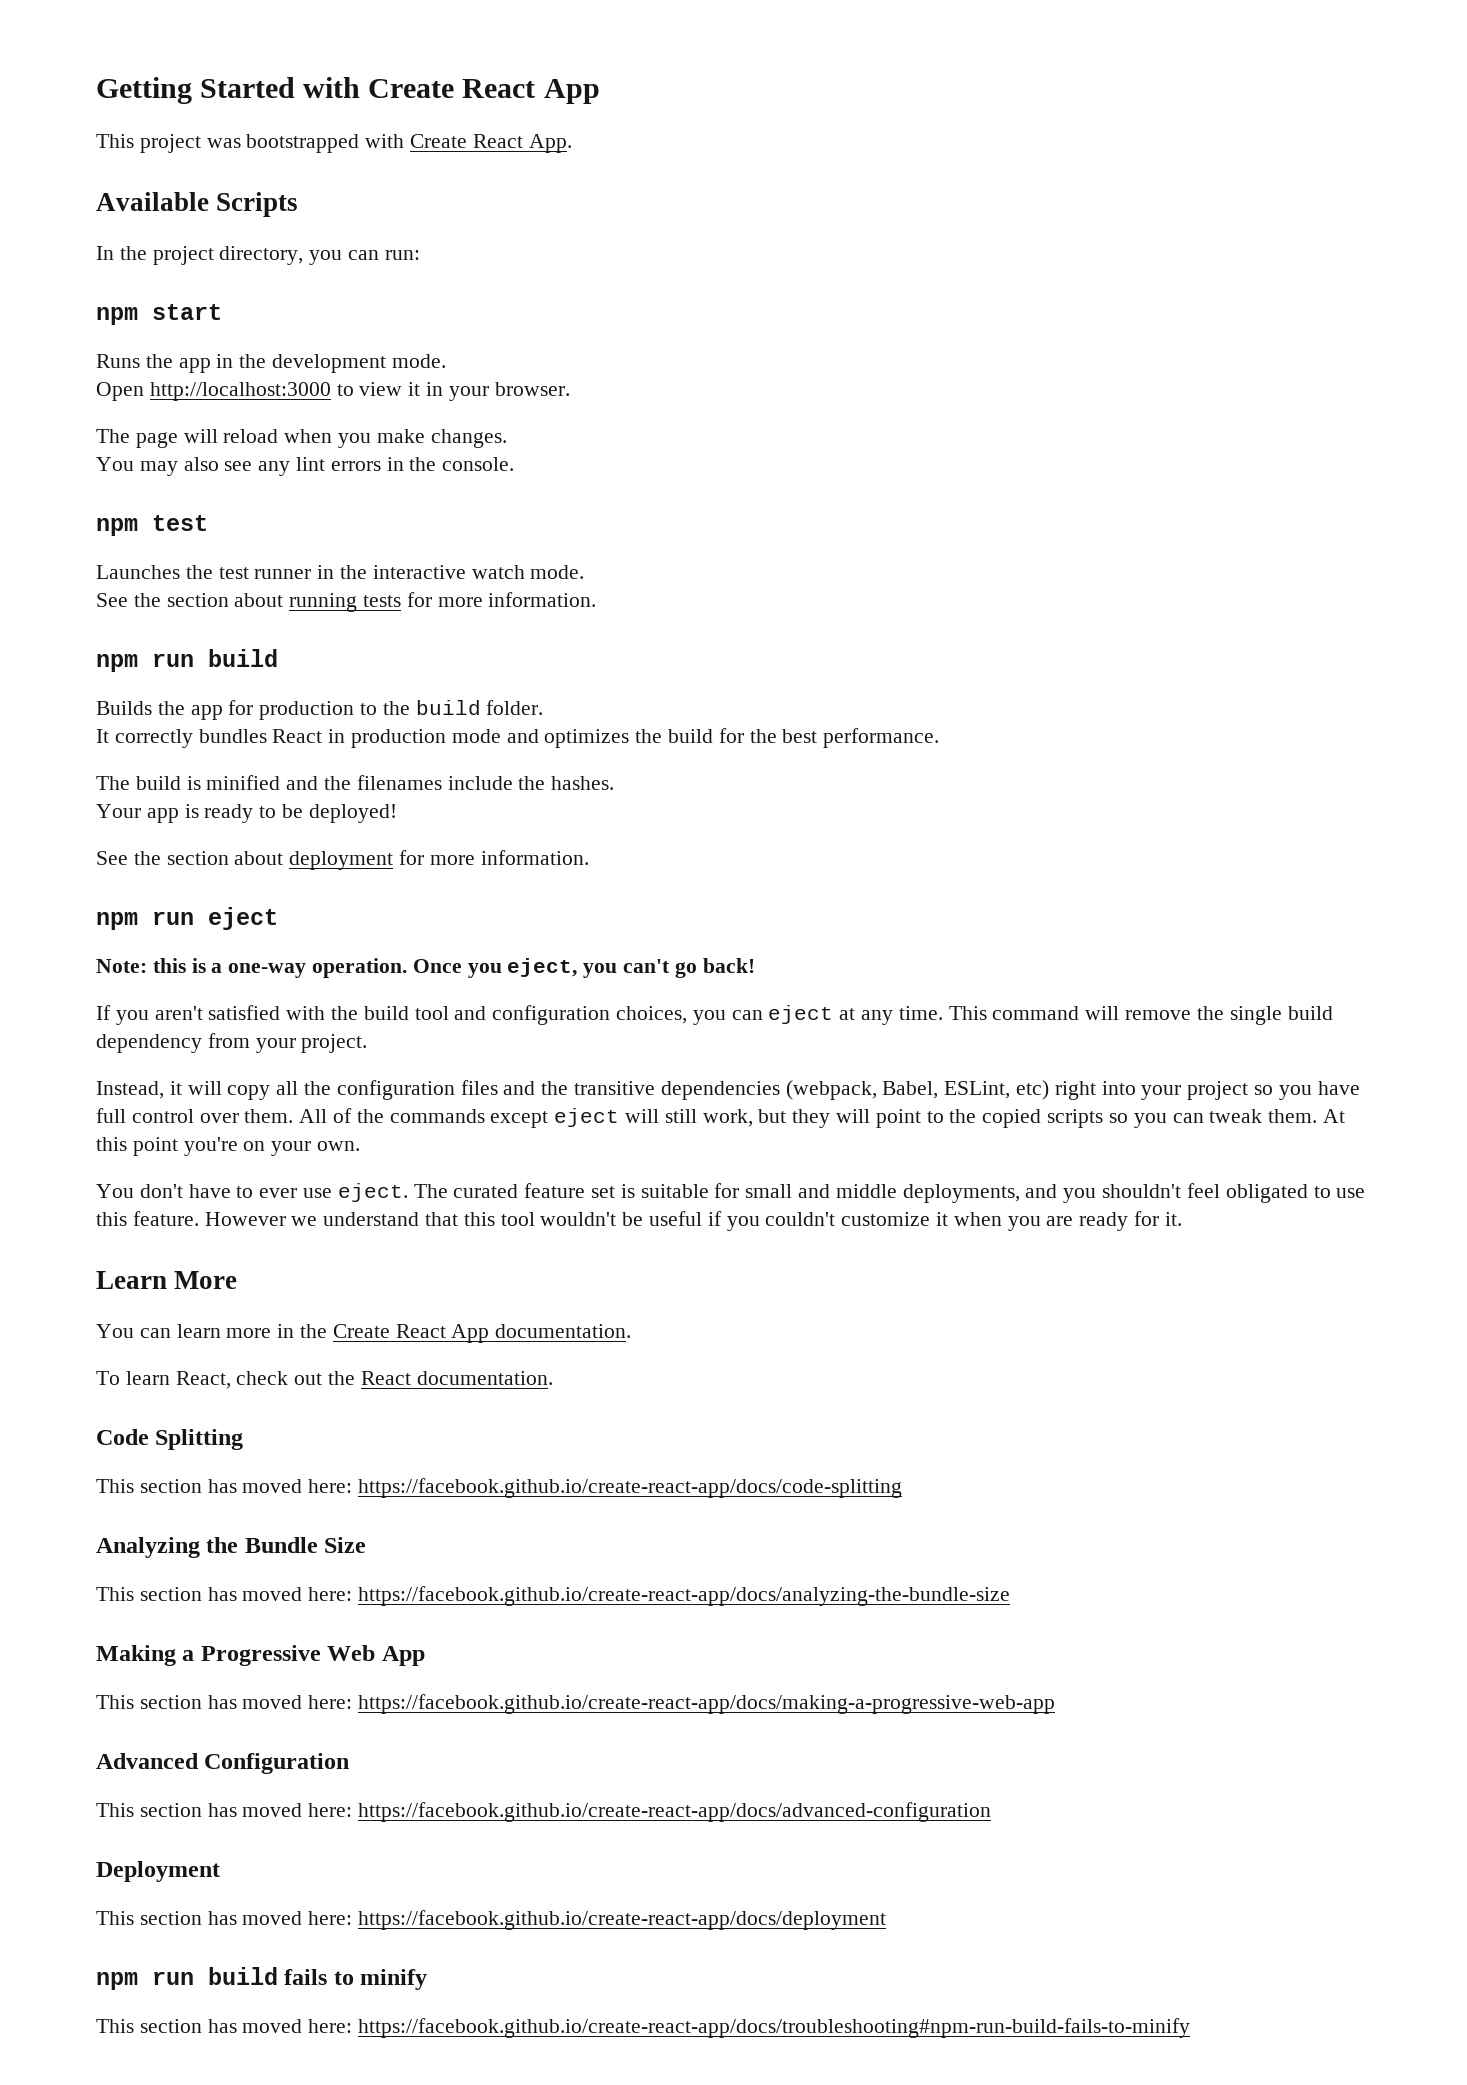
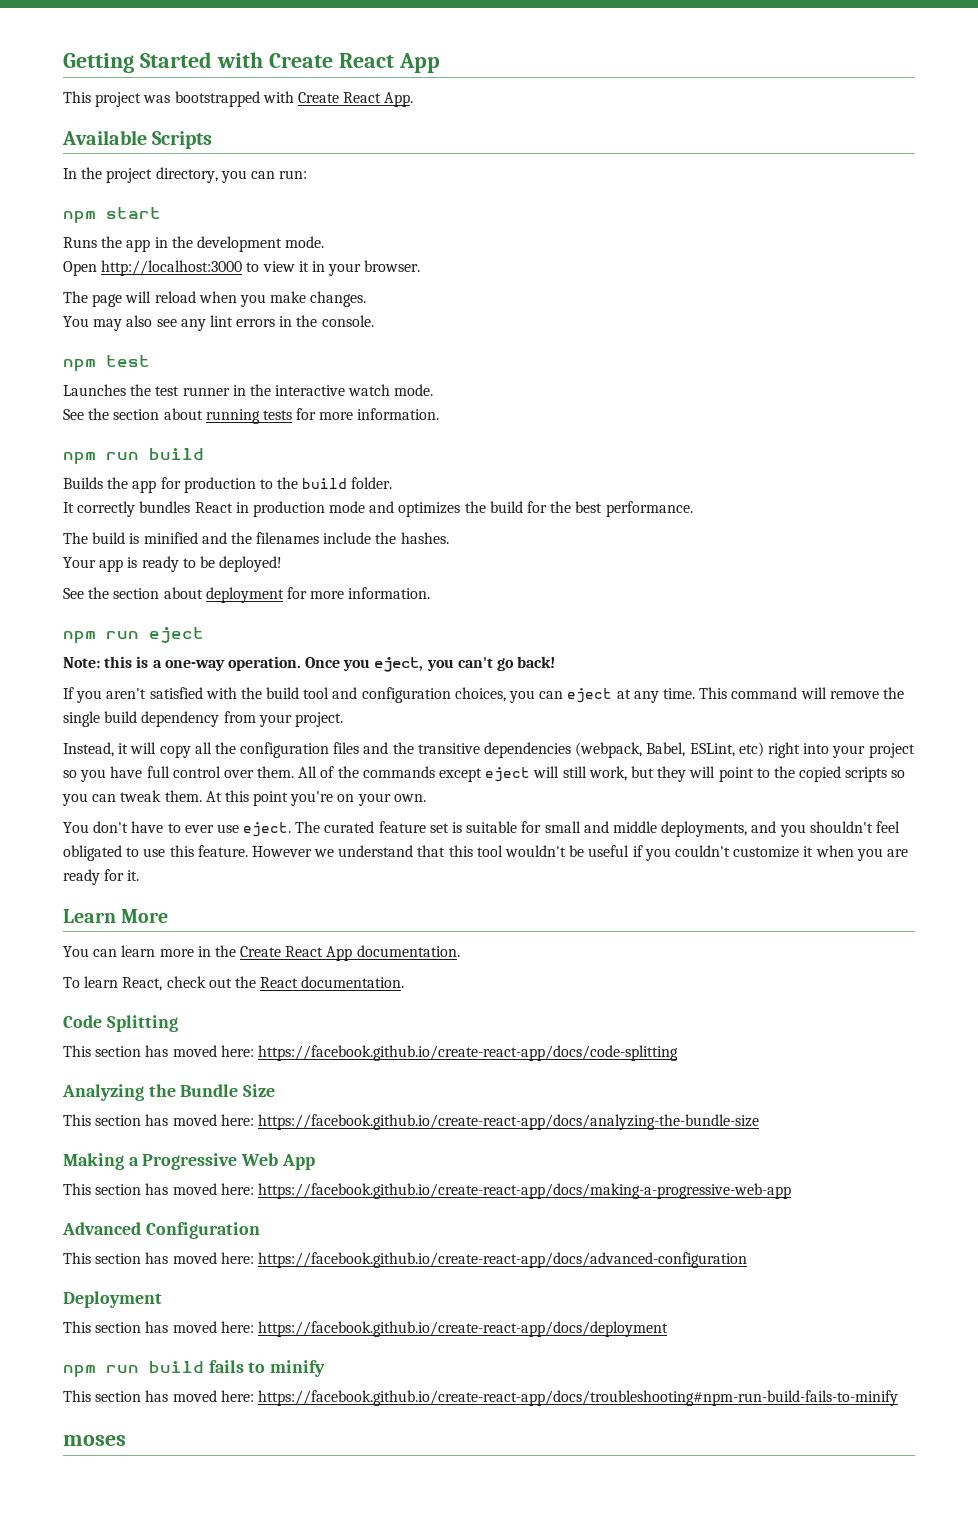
(1191, 2028) none -> [63,1435,126,1446] // moses

